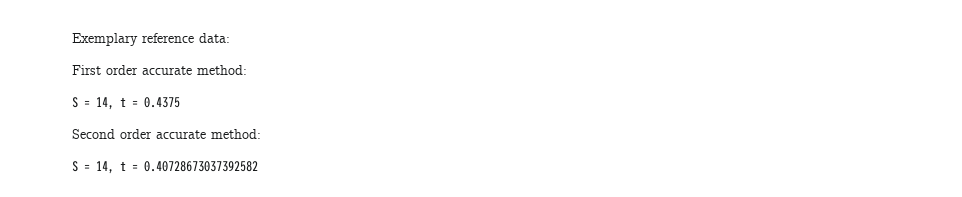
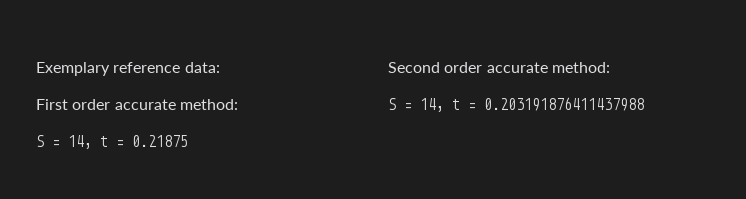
[144,97,180,108] 0.4375 -> [132,135,188,147] 0.21875
[144,161,258,172] 0.40728673037392582 -> [484,97,644,111] 0.203191876411437988

